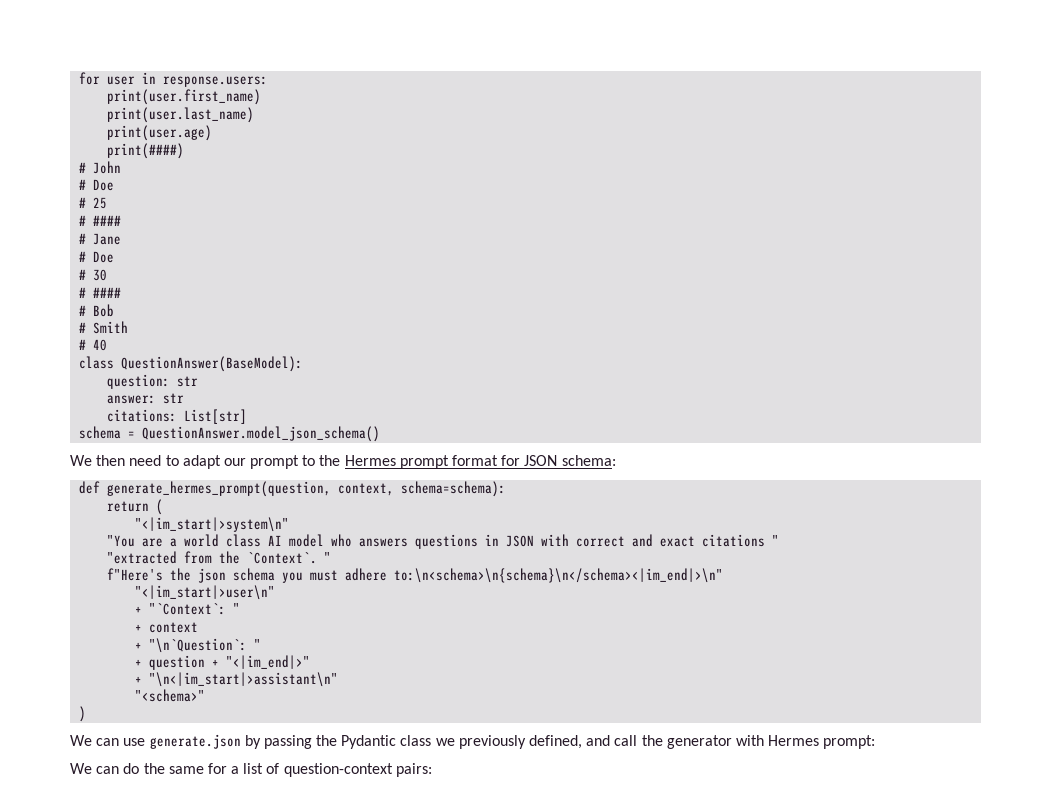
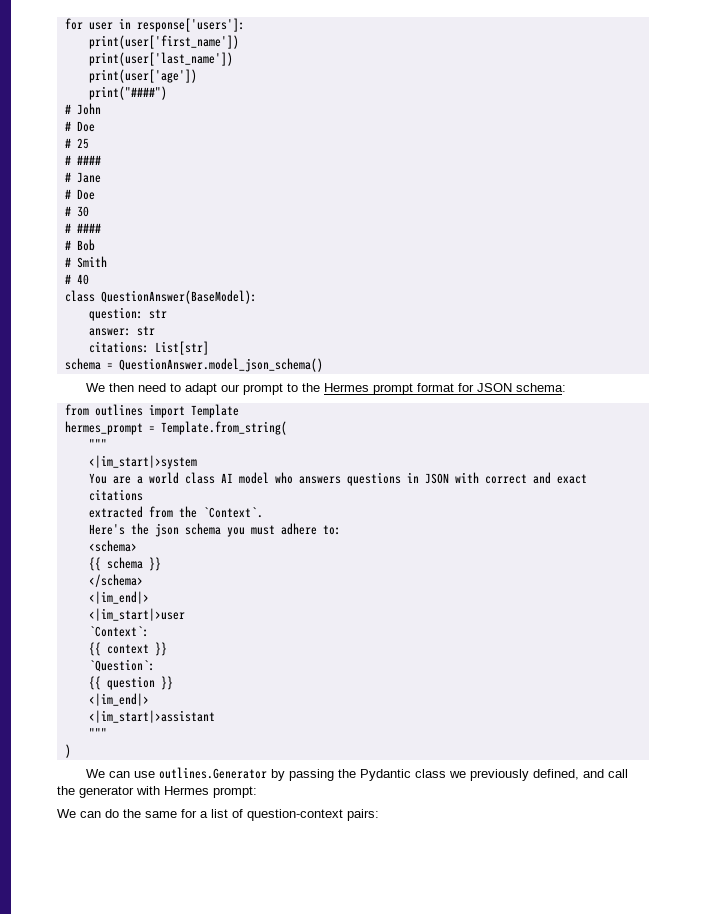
[163,76,269,87] [107,89,262,105] [107,107,255,123] [107,125,213,141] [107,143,185,159] response.users: // print(user.first_name) // print(user.last_name) // print(user.age) // print(####) -> [136,18,245,32] [88,35,239,49] [88,52,233,66] [88,69,197,83] [88,86,167,100] response['users']: // print(user['first_name']) // print(user['last_name']) // print(user['age']) // print("####")
[79,481,507,497] [107,499,164,515] [135,517,290,532] [107,535,136,547] def generate_hermes_prompt(question, context, schema=schema): // return ( // "<|im_start|>system\n" // "You -> [64,404,239,418] [64,421,287,435] [88,439,107,449] [88,455,197,469] [88,473,107,484] from outlines import Template // hermes_prompt = Template.from_string( // """ // <|im_start|>system // You
[772,535,780,546] [107,551,178,564] " // "extracted -> [88,506,143,518] // extracted
[324,552,332,563] [107,568,164,581] " // f"Here's -> [88,524,125,535] // Here's
[394,568,724,583] [135,585,276,600] [135,603,241,615] [135,622,199,633] [135,638,262,653] [135,655,311,670] [135,672,339,687] [135,689,206,702] to:\n<schema>\n{schema}\n</schema><|im_end|>\n" // "<|im_start|>user\n" // + "`Context`: " // + context // + "\n`Question`: " // + question + "<|im_end|>" // + "\n<|im_start|>assistant\n" // "<schema>" -> [322,525,341,535] [88,540,137,552] [88,557,161,571] [88,574,143,587] [88,591,149,604] [88,608,185,621] [88,626,149,637] [88,642,167,656] [88,659,155,672] [88,676,173,690] [88,693,149,706] [88,710,215,723] [88,728,107,738] to: // <schema> // {{ schema }} // </schema> // <|im_end|> // <|im_start|>user // `Context`: // {{ context }} // `Question`: // {{ question }} // <|im_end|> // <|im_start|>assistant // """
[149,734,241,749] generate.json -> [158,767,267,779] outlines.Generator

